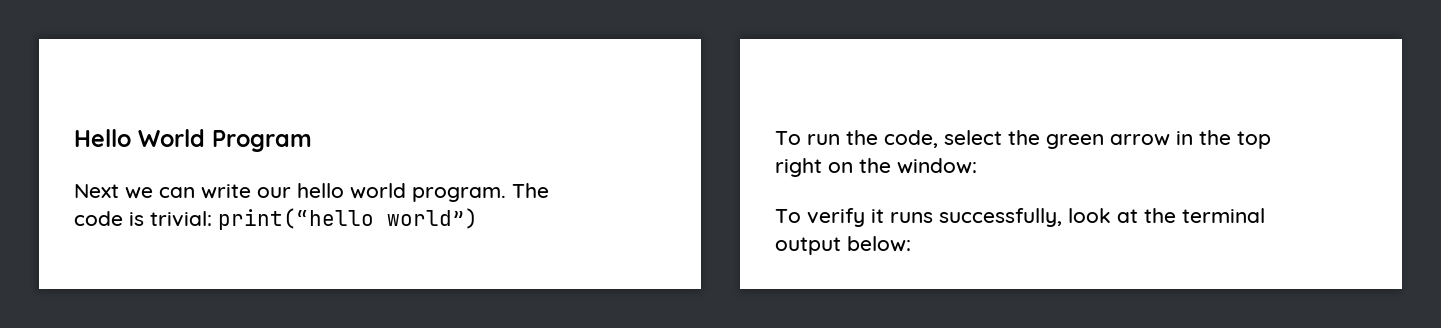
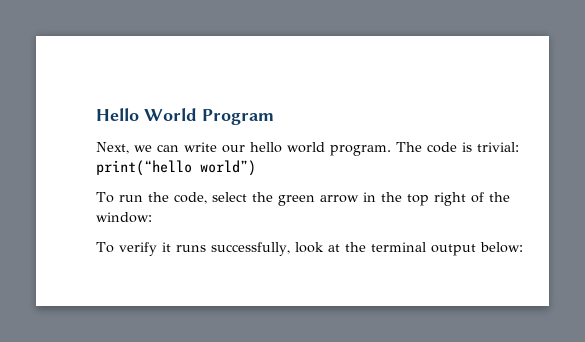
[74,184,119,198] Next -> [96,142,129,154] Next,
[828,162,853,173] on -> [470,192,484,203] of

